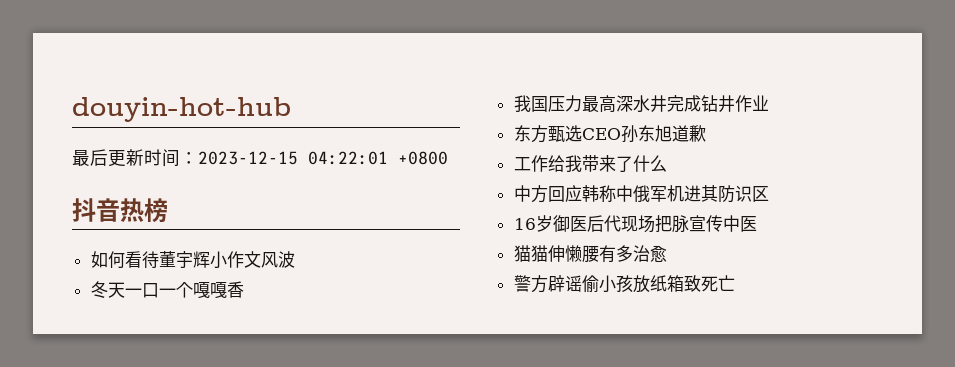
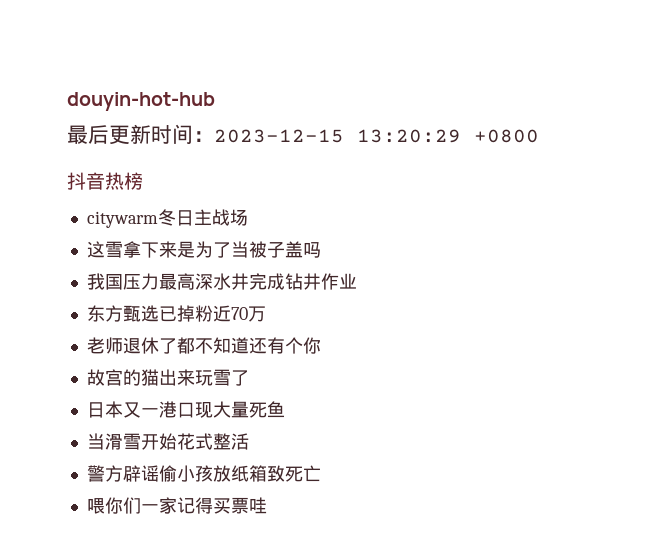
[308,151,388,165] 04:22:01 -> [357,129,461,143] 13:20:29
[90,251,295,269] [90,281,244,298] 如何看待董宇辉小作文风波 // 冬天一口一个嘎嘎香 -> [86,209,248,228] [86,241,321,258] citywarm冬日主战场 // 这雪拿下来是为了当被子盖吗
[581,125,706,142] [513,155,667,172] [513,185,769,203] [513,215,757,233] [513,245,667,263] CEO孙东旭道歉 // 工作给我带来了什么 // 中方回应韩称中俄军机进其防识区 // 16岁御医后代现场把脉宣传中医 // 猫猫伸懒腰有多治愈 -> [158,305,266,322] [86,337,321,354] [86,369,249,386] [86,401,285,418] [86,433,249,450] 已掉粉近70万 // 老师退休了都不知道还有个你 // 故宫的猫出来玩雪了 // 日本又一港口现大量死鱼 // 当滑雪开始花式整活
(735, 283) none -> [86,497,267,514] // 喂你们一家记得买票哇

